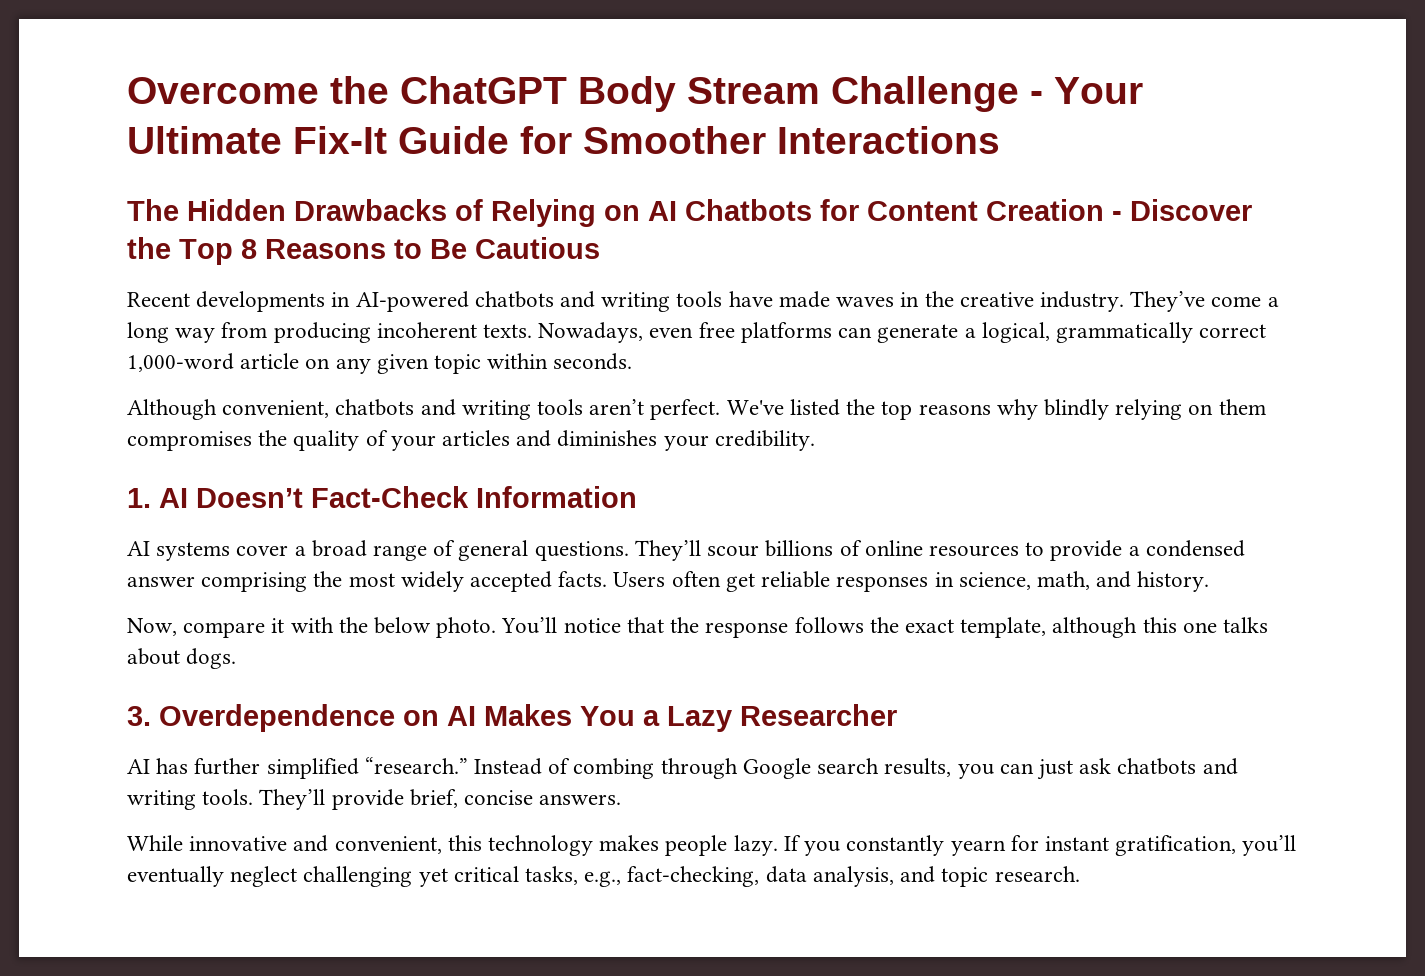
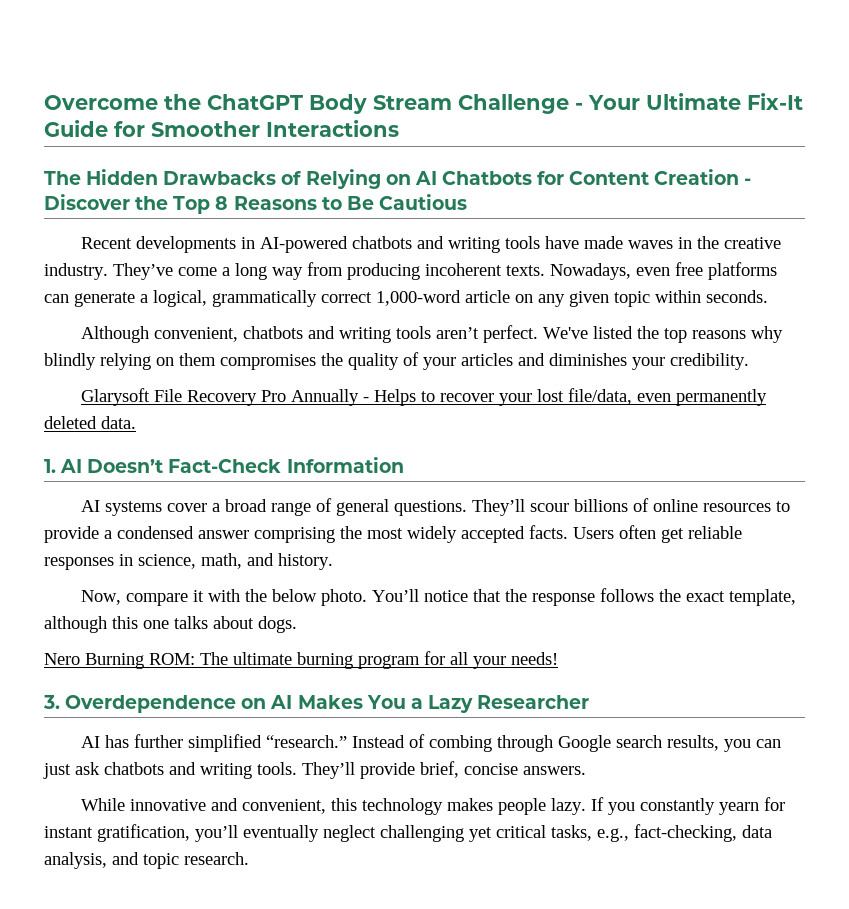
(815, 440) none -> [81,388,768,406] [44,416,136,429] // Glarysoft File Recovery Pro Annually - Helps to recover your lost file/data, even permanently deleted data.
(237, 658) none -> [44,651,558,669] // Nero Burning ROM: The ultimate burning program for all your needs!

